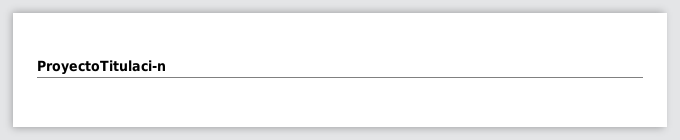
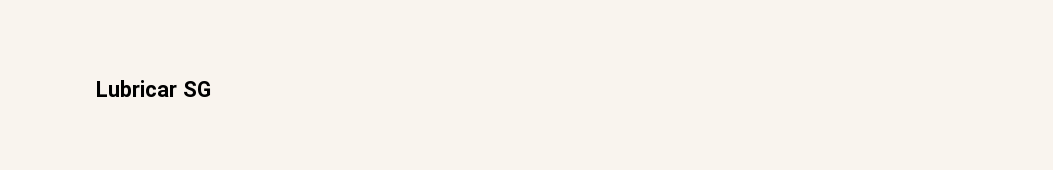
[37,60,166,75] ProyectoTitulaci-n -> [96,80,211,97] Lubricar SG

